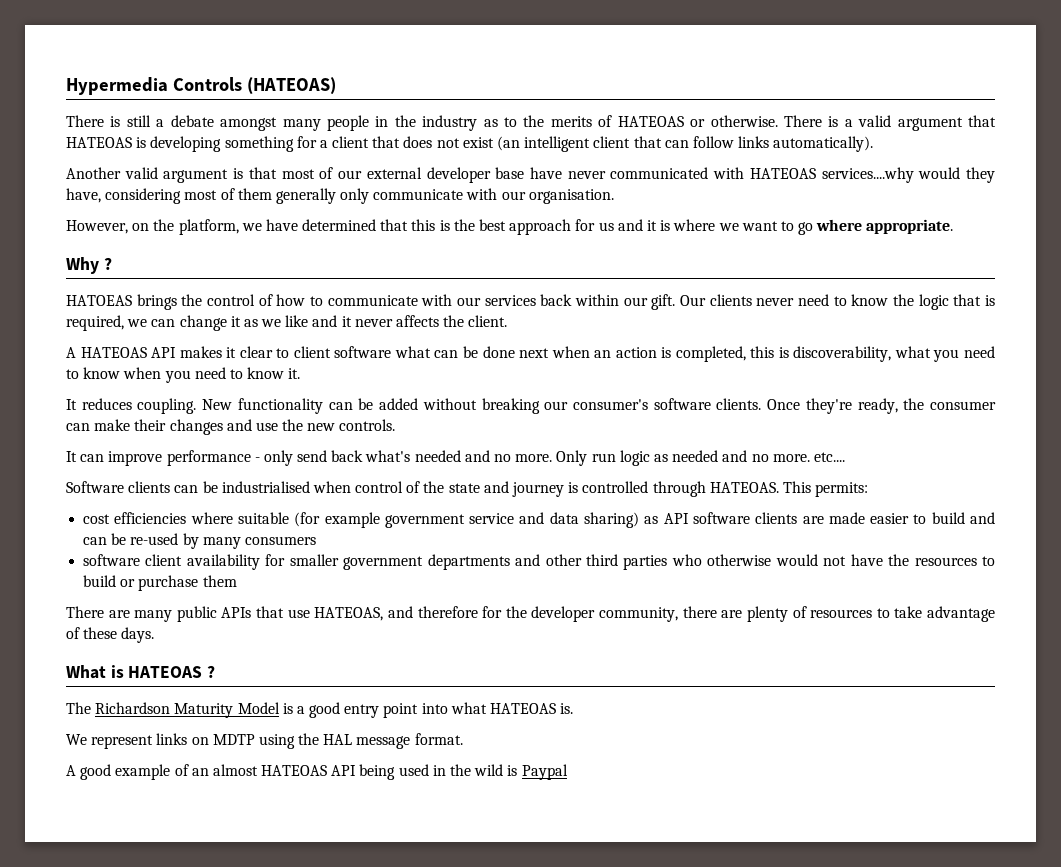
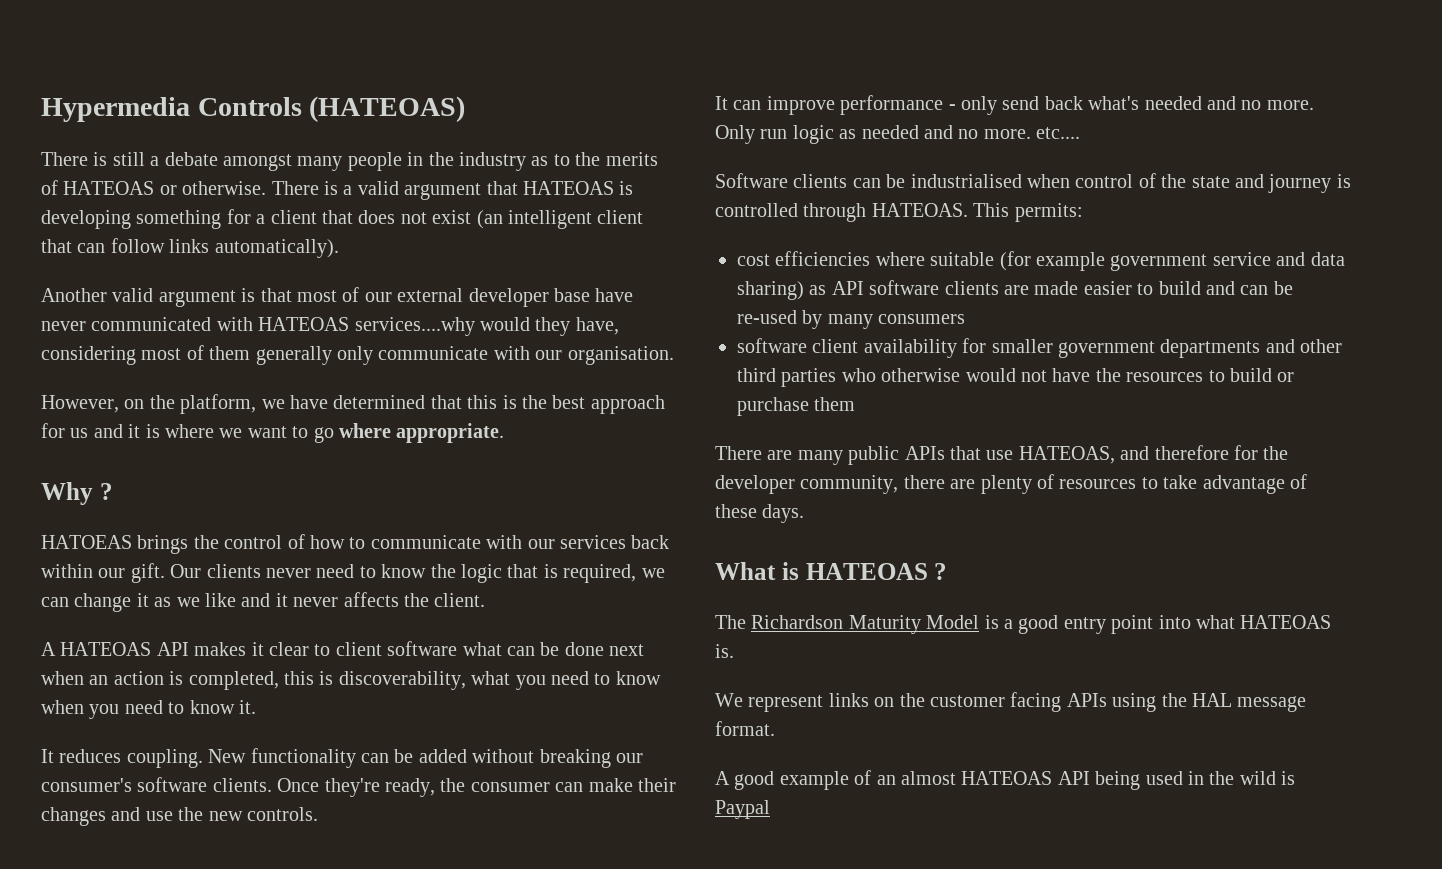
[212,734,255,745] MDTP -> [899,692,1107,712] the customer facing APIs

